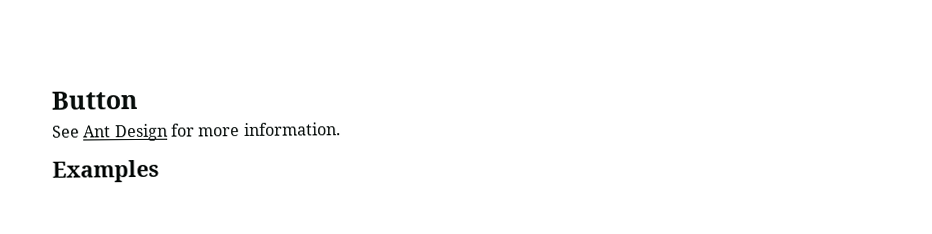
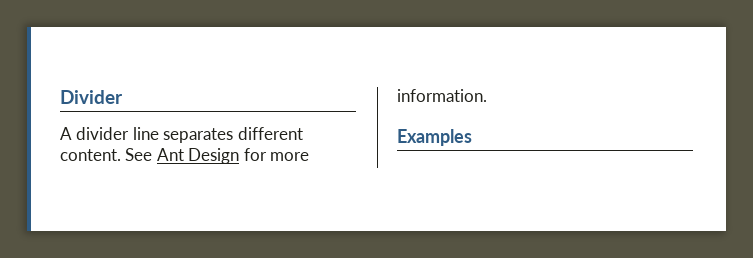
[51,90,138,110] Button // -> [60,90,123,104] [60,127,303,143] [60,149,121,161] Divider // A divider line separates different content.

